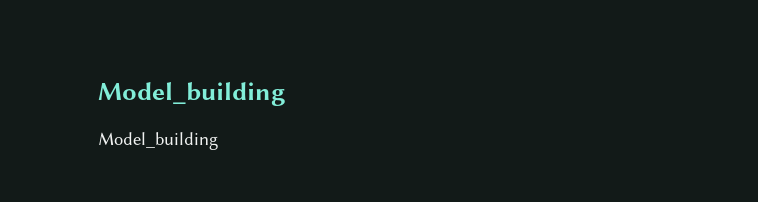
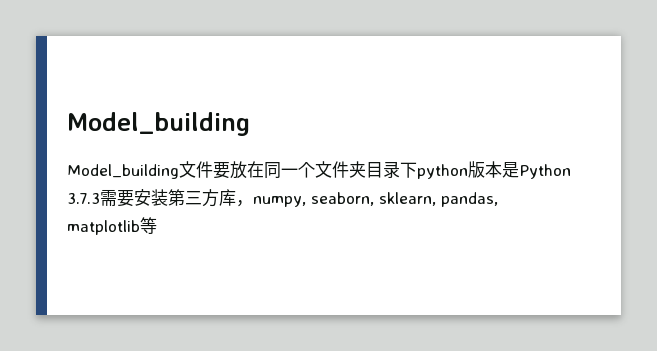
(218, 141) none -> [179,161,571,179] [67,189,498,207] [67,217,157,235] 文件要放在同一个文件夹目录下python版本是Python 3.7.3需要安装第三方库，numpy, seaborn, sklearn, pandas, matplotlib等

